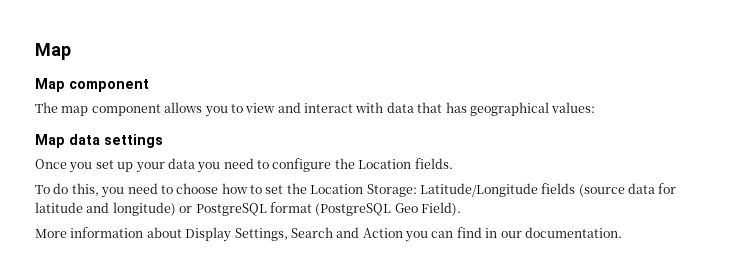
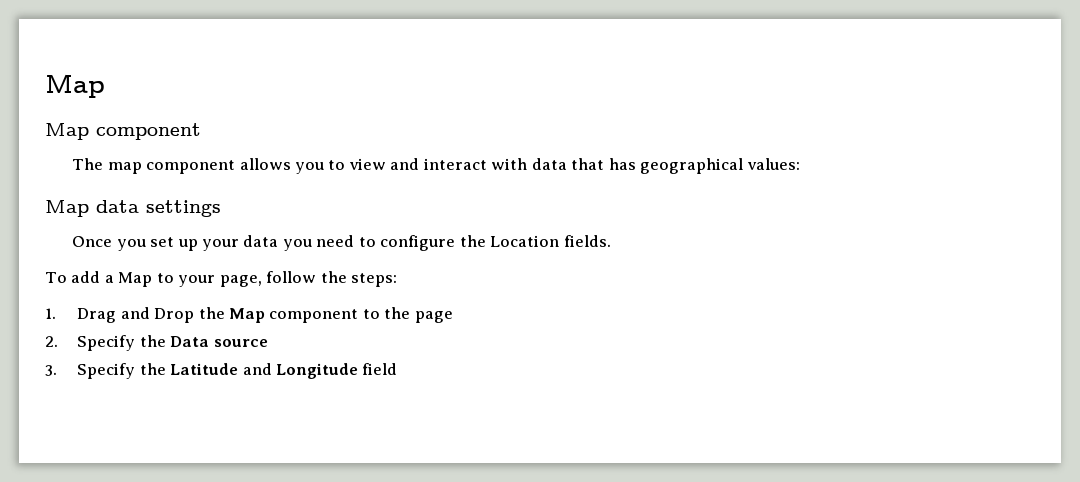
[53,183,677,198] [35,202,461,216] [35,227,622,242] do this, you need to choose how to set the Location Storage: Latitude/Longitude fields (source data for latitude and longitude) or PostgreSQL format (PostgreSQL Geo Field). // More information about Display Settings, Search and Action you can find in our documentation. -> [71,271,398,287] [45,307,453,323] [45,335,268,351] [45,363,398,379] add a Map to your page, follow the steps: // 1. Drag and Drop the Map component to the page // 2. Specify the Data source // 3. Specify the Latitude and Longitude field

